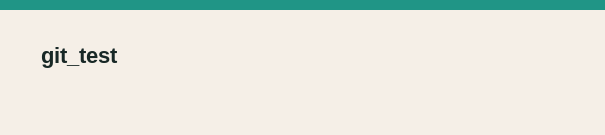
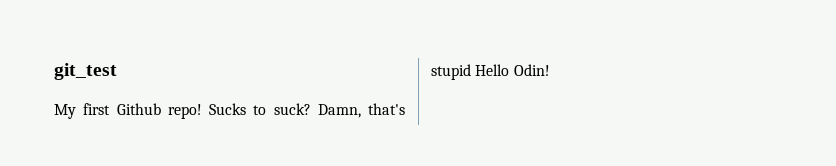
(118, 57) none -> [54,103,405,119] [431,64,550,80] // My first Github repo! Sucks to suck? Damn, that's stupid Hello Odin!

